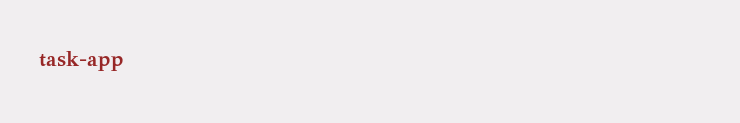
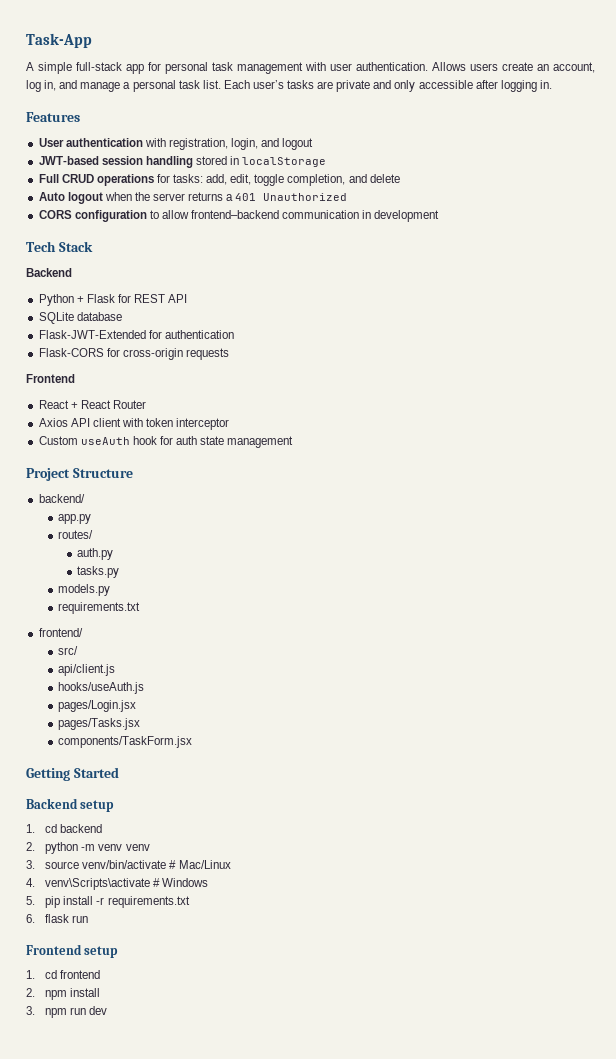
[39,51,124,71] task-app -> [26,33,92,48] [26,62,595,74] [26,80,552,92] [26,112,80,122] [38,138,314,150] [38,156,327,168] [38,174,400,186] [38,192,348,204] [38,210,440,222] [26,241,93,252] [26,268,72,277] [38,294,188,306] [38,312,122,324] [38,330,234,339] [38,348,229,360] [26,374,75,383] [38,400,146,409] [38,418,230,430] [38,436,294,448] [26,468,133,481] [38,494,85,503] [57,514,91,524] [57,530,93,539] [77,548,114,560] [77,566,120,578] [57,584,110,596] [57,602,140,614] [38,628,83,637] [57,646,78,655] [57,664,115,676] [57,682,144,694] [57,700,136,712] [57,718,140,730] [57,736,192,748] [26,767,119,781] [26,798,115,812] [26,824,103,833] [26,842,150,854] [26,860,231,869] [26,878,209,890] [26,896,190,908] [26,914,89,923] [26,944,119,958] [26,970,101,979] [26,988,101,1000] [26,1006,108,1018] Task-App // A simple full-stack app for personal task management with user authentication. Allows users create an account, log in, and manage a personal task list. Each user’s tasks are private and only accessible after logging in. // Features // User authentication with registration, login, and logout // JWT-based session handling stored in localStorage // Full CRUD operations for tasks: add, edit, toggle completion, and delete // Auto logout when the server returns a 401 Unauthorized // CORS configuration to allow frontend–backend communication in development // Tech Stack // Backend // Python + Flask for REST API // SQLite database // Flask-JWT-Extended for authentication // Flask-CORS for cross-origin requests // Frontend // React + React Router // Axios API client with token interceptor // Custom useAuth hook for auth state management // Project Structure // backend/ // app.py // routes/ // auth.py // tasks.py // models.py // requirements.txt // frontend/ // src/ // api/client.js // hooks/useAuth.js // pages/Login.jsx // pages/Tasks.jsx // components/TaskForm.jsx // Getting Started // Backend setup // 1. cd backend // 2. python -m venv venv // 3. source venv/bin/activate # Mac/Linux // 4. venv\Scripts\activate # Windows // 5. pip install -r requirements.txt // 6. flask run // Frontend setup // 1. cd frontend // 2. npm install // 3. npm run dev

